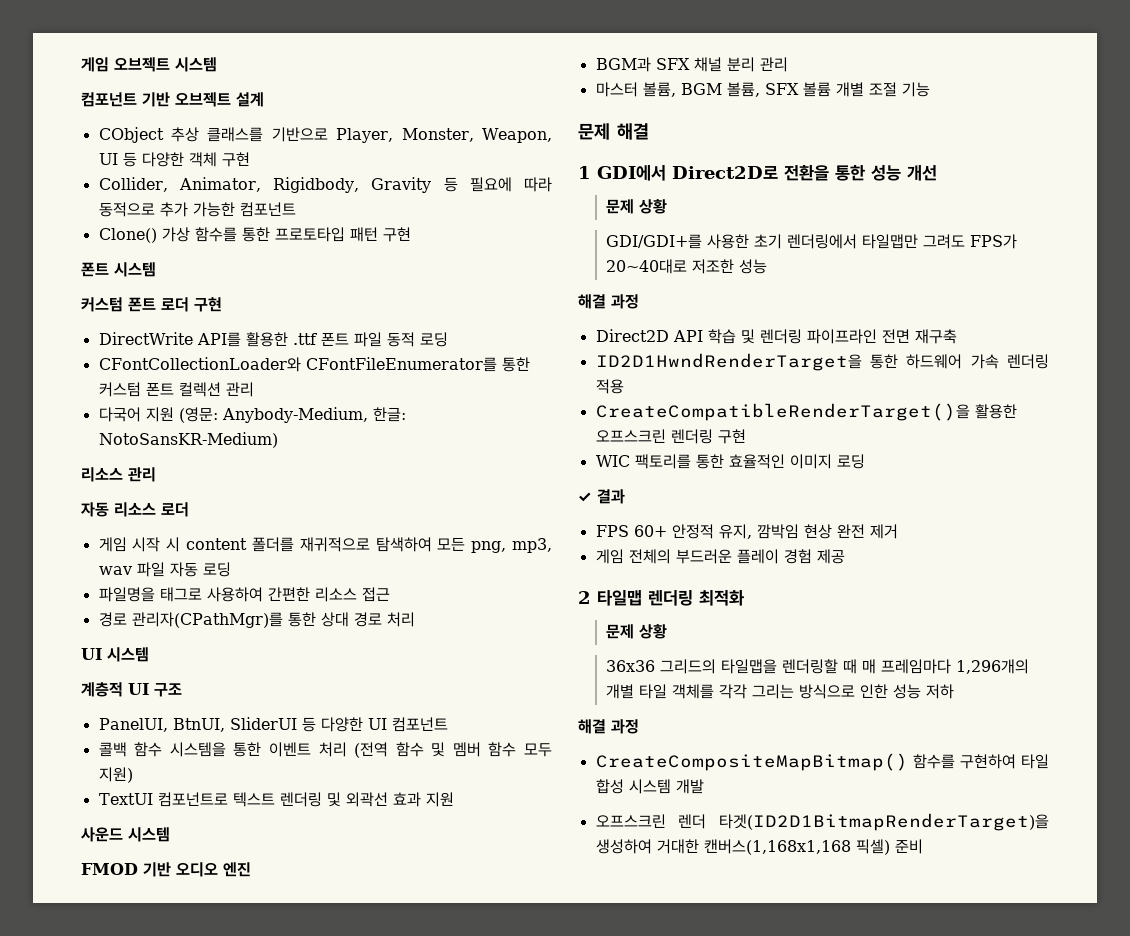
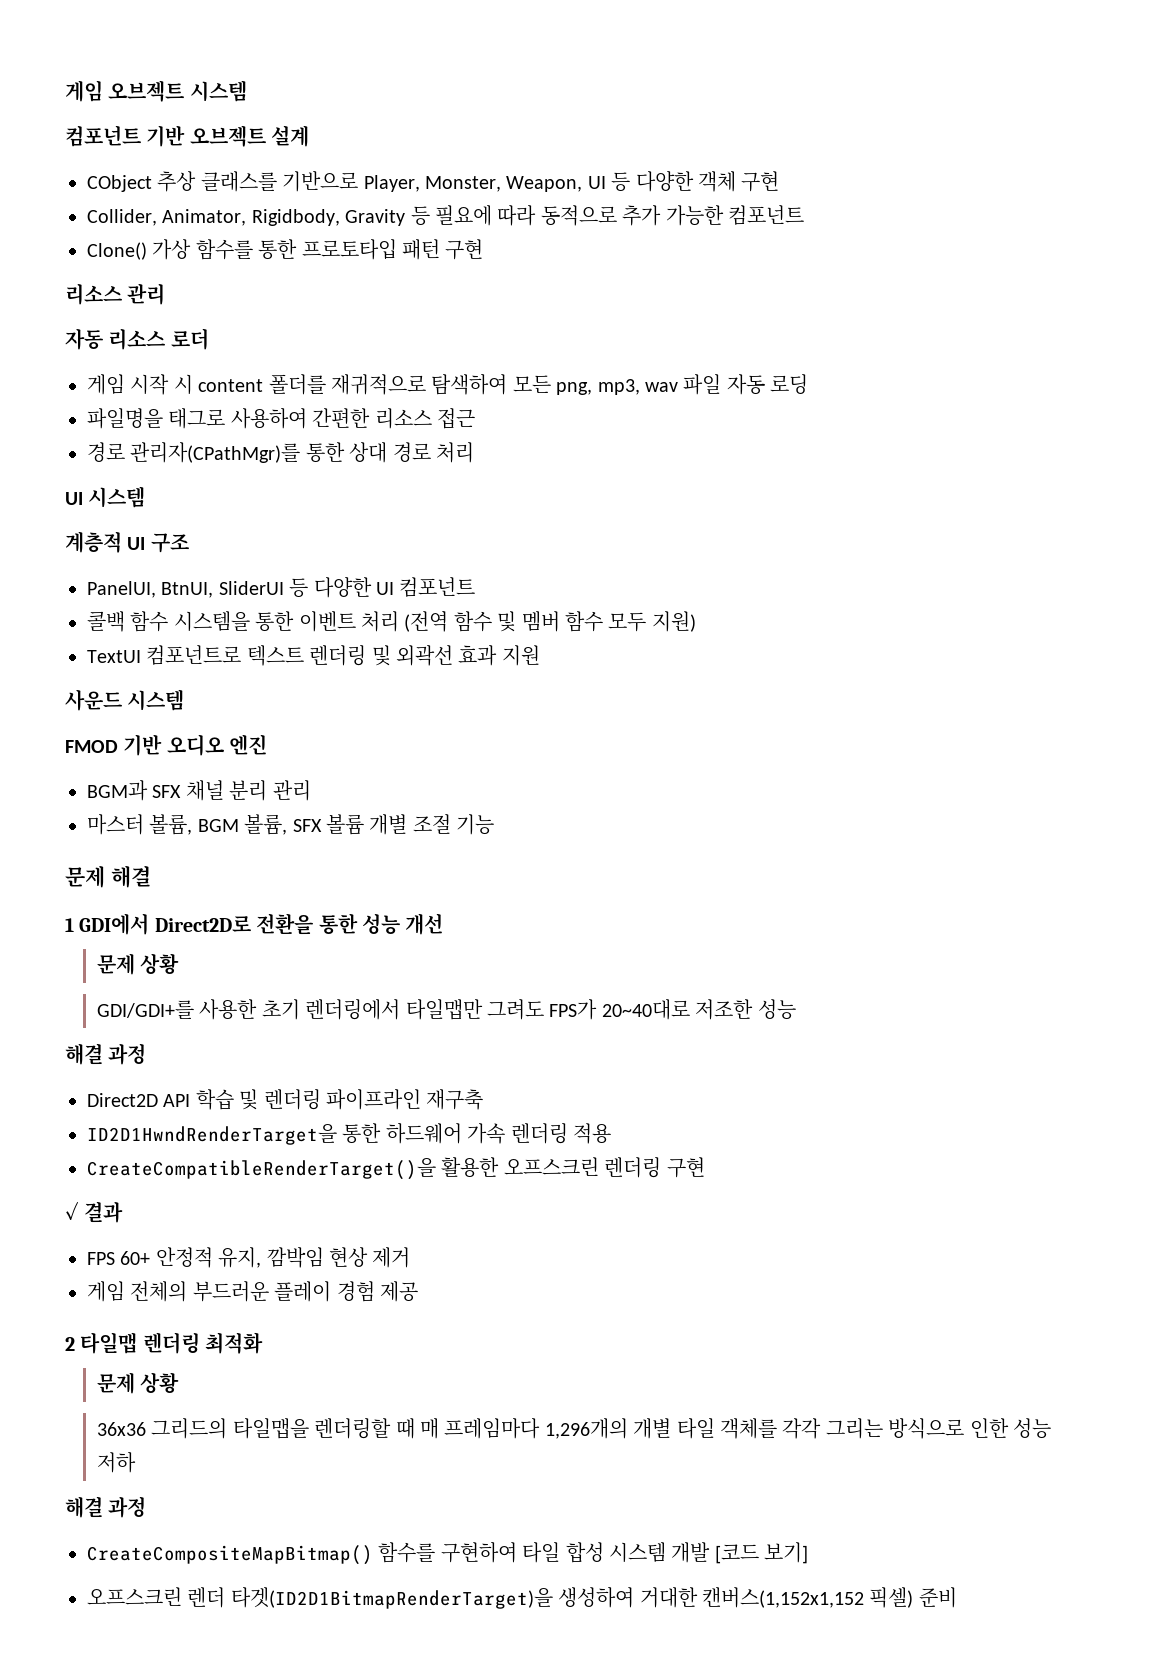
[81,262,156,277] [81,297,222,312] [98,332,448,347] [98,357,530,372] [98,382,254,397] [98,407,406,423] [98,432,278,448] // 폰트 시스템 // 커스텀 폰트 로더 구현 // DirectWrite API를 활용한 .ttf 폰트 파일 동적 로딩 // CFontCollectionLoader와 CFontFileEnumerator를 통한 커스텀 폰트 컬렉션 관리 // 다국어 지원 (영문: Anybody-Medium, 한글: NotoSansKR-Medium) -> (484, 249) none
[881,329,910,343] 전면 -> (421, 1099) none
[595,454,865,469] // WIC 팩토리를 통한 효율적인 이미지 로딩 -> (705, 1167) none
[836,524,865,538] 완전 -> (368, 1257) none
(704, 786) none -> [714,1542,809,1564] [코드 보기]
[703,839,851,855] 캔버스(1,168x1,168 -> [702,1587,864,1608] 캔버스(1,152x1,152

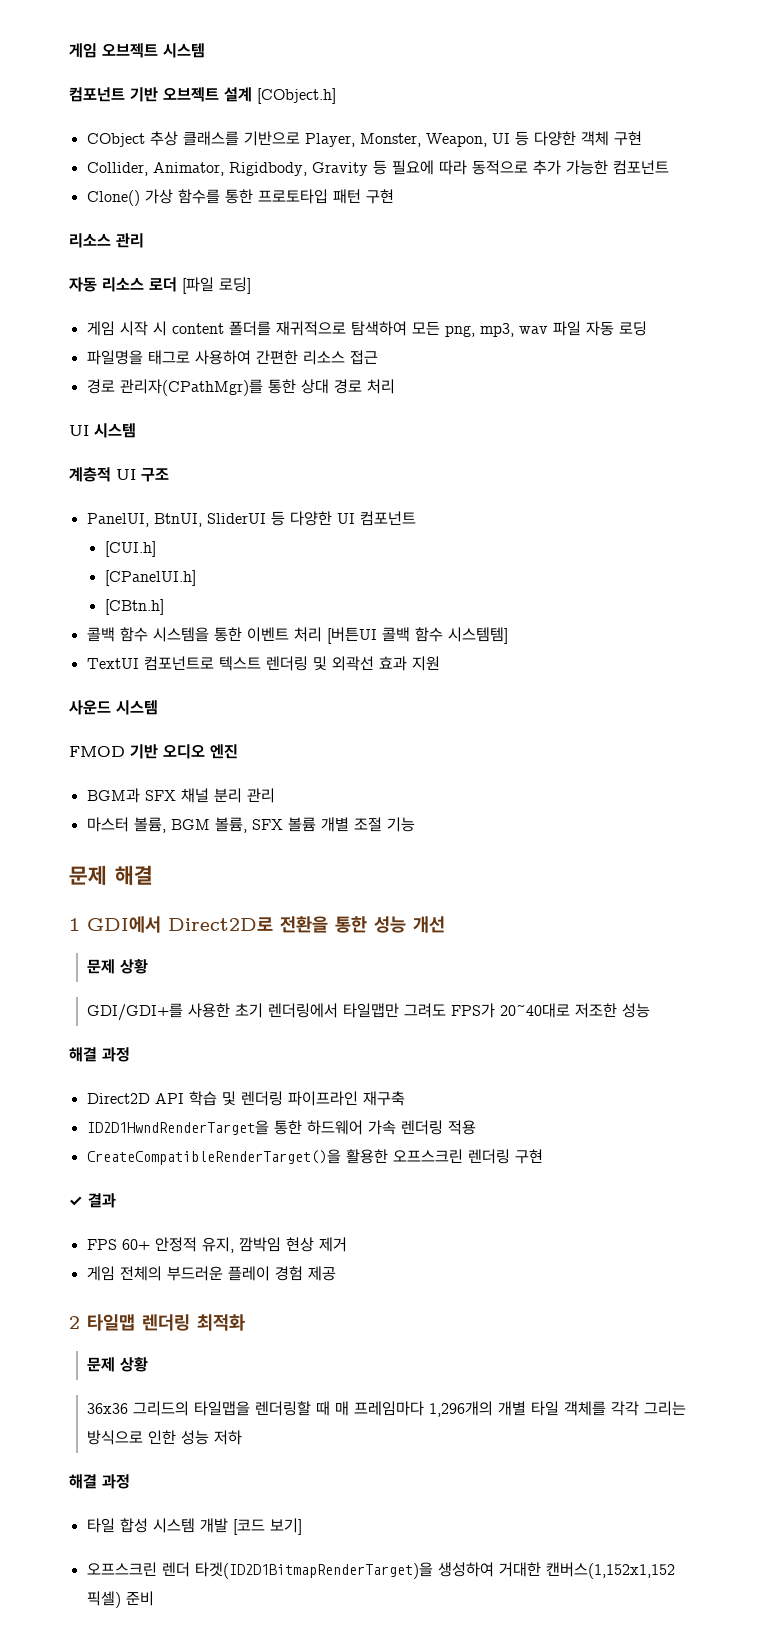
(310, 136) none -> [257,88,336,104] [CObject.h]
(209, 339) none -> [182,277,251,294] [파일 로딩]
(476, 587) none -> [104,541,156,557] [104,570,196,586] [104,599,164,615] // [CUI.h] // [CPanelUI.h] // [CBtn.h]
[404,611,696,632] (전역 함수 및 멤버 함수 모두 지원) -> [326,627,508,644] [버튼UI 콜백 함수 시스템템]
[87,1542,517,1565] CreateCompositeMapBitmap() 함수를 구현하여 -> (130, 1481) none

